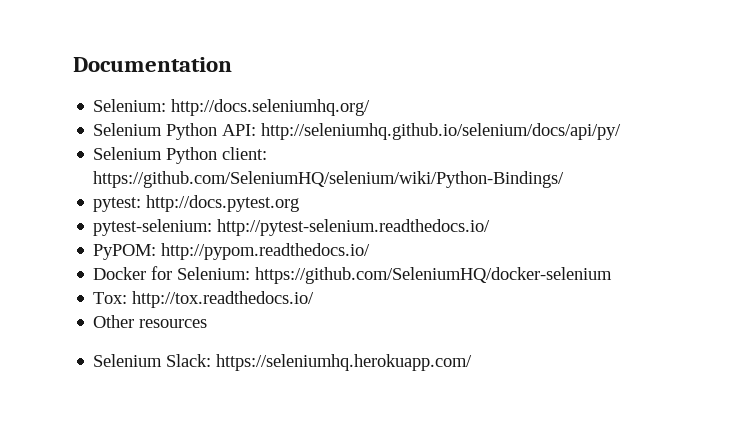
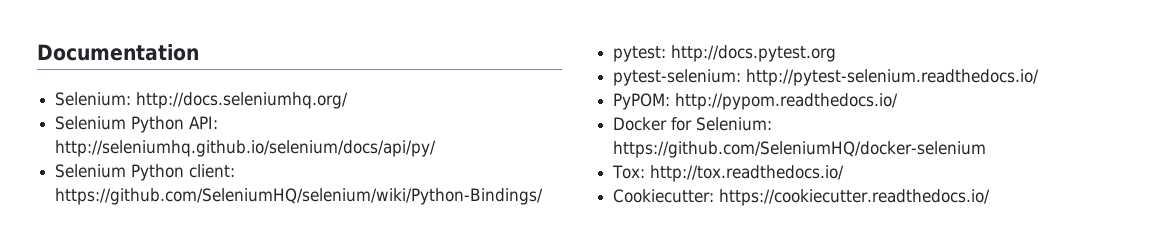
[93,315,208,328] [93,354,473,371] Other resources // Selenium Slack: https://seleniumhq.herokuapp.com/ -> [613,189,991,206] Cookiecutter: https://cookiecutter.readthedocs.io/

